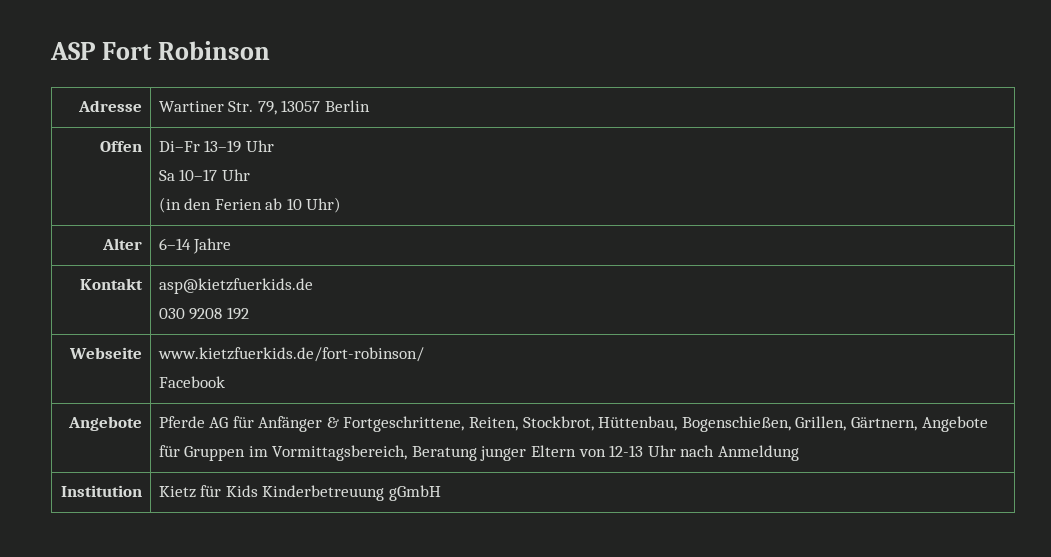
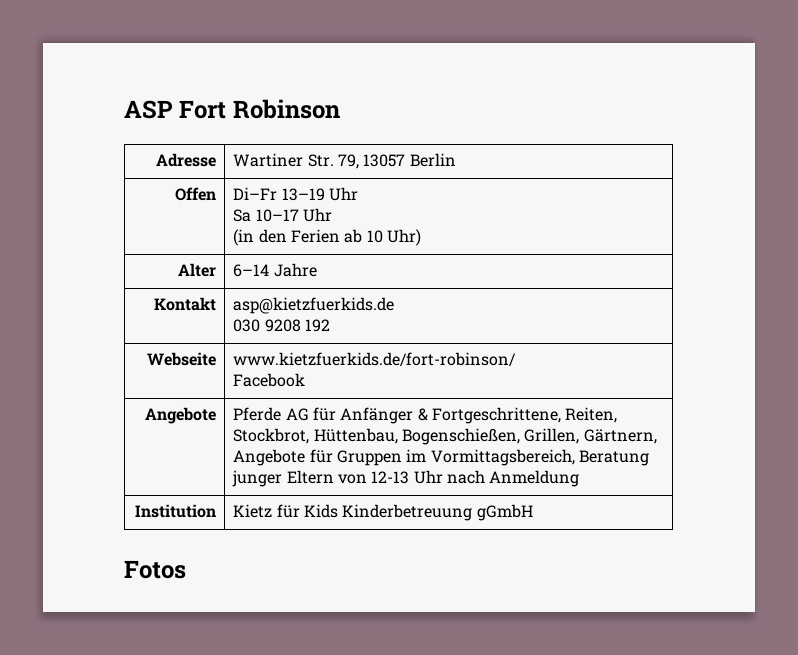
(441, 493) none -> [124,560,186,579] // Fotos

